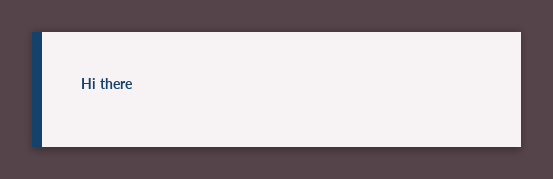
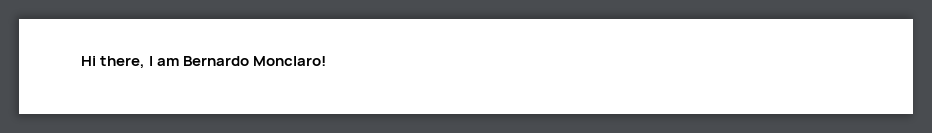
[99,78,133,89] there -> [100,56,327,69] there, I am Bernardo Monclaro!

